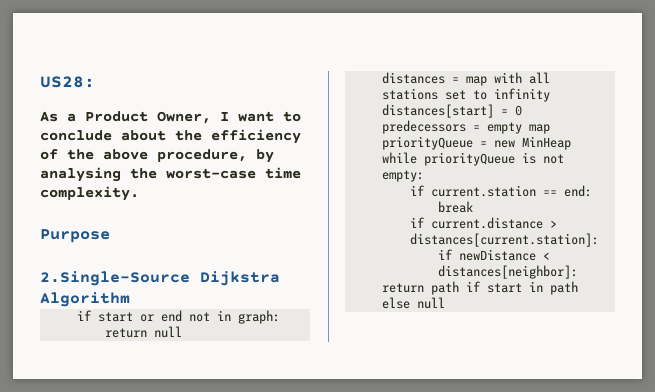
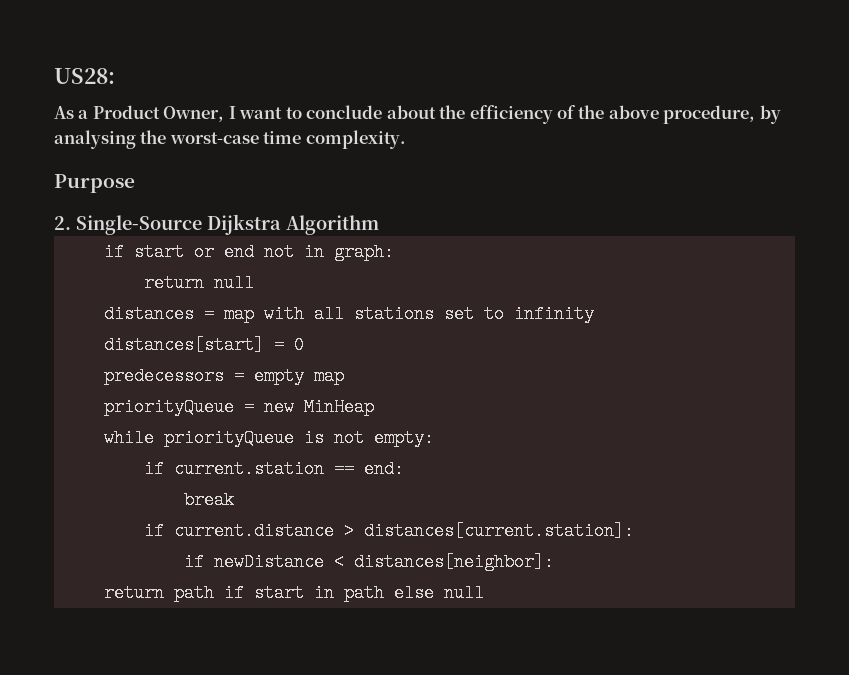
[40,271,190,286] 2.Single-Source -> [54,215,202,235] 2. Single-Source

